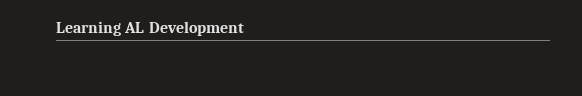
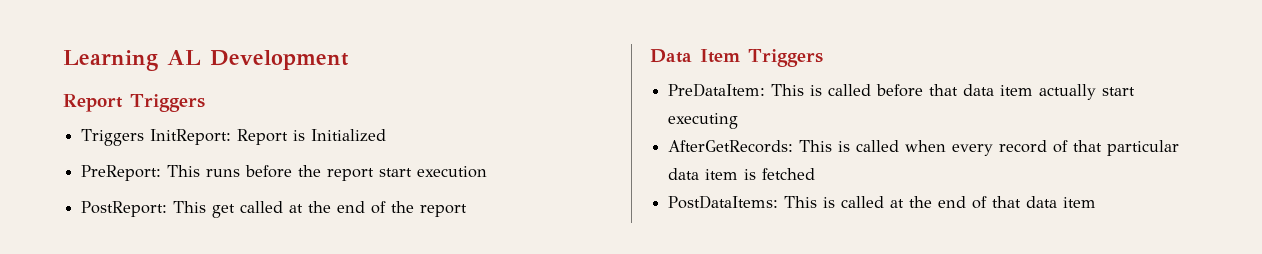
(244, 28) none -> [63,94,205,112] [81,129,387,146] [81,165,488,181] [81,201,468,218] [650,49,823,67] [668,83,1136,100] [668,113,739,129] [668,140,1180,156] [668,168,816,180] [668,195,1097,209] // Report Triggers // Triggers InitReport: Report is Initialized // PreReport: This runs before the report start execution // PostReport: This get called at the end of the report // Data Item Triggers // PreDataItem: This is called before that data item actually start executing // AfterGetRecords: This is called when every record of that particular data item is fetched // PostDataItems: This is called at the end of that data item

